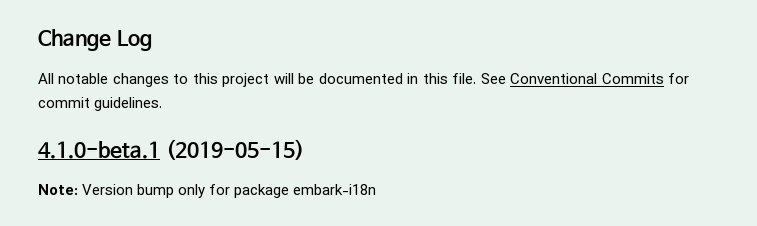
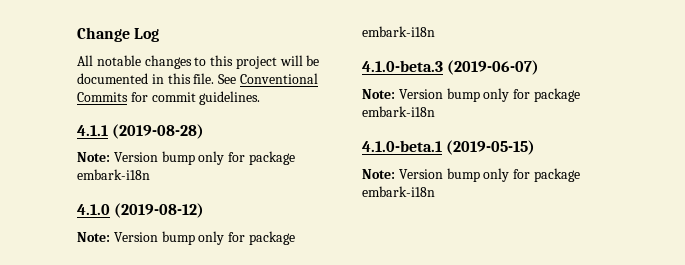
(163, 104) none -> [77,124,205,139] [77,151,295,165] [77,169,150,180] [77,203,205,218] [77,231,295,245] [362,26,435,37] [362,60,540,75] [362,88,580,102] [362,106,435,117] // 4.1.1 (2019-08-28) // Note: Version bump only for package embark-i18n // 4.1.0 (2019-08-12) // Note: Version bump only for package embark-i18n // 4.1.0-beta.3 (2019-06-07) // Note: Version bump only for package embark-i18n

